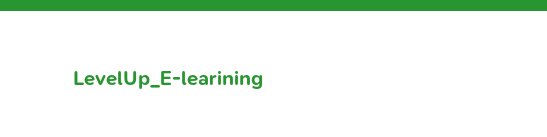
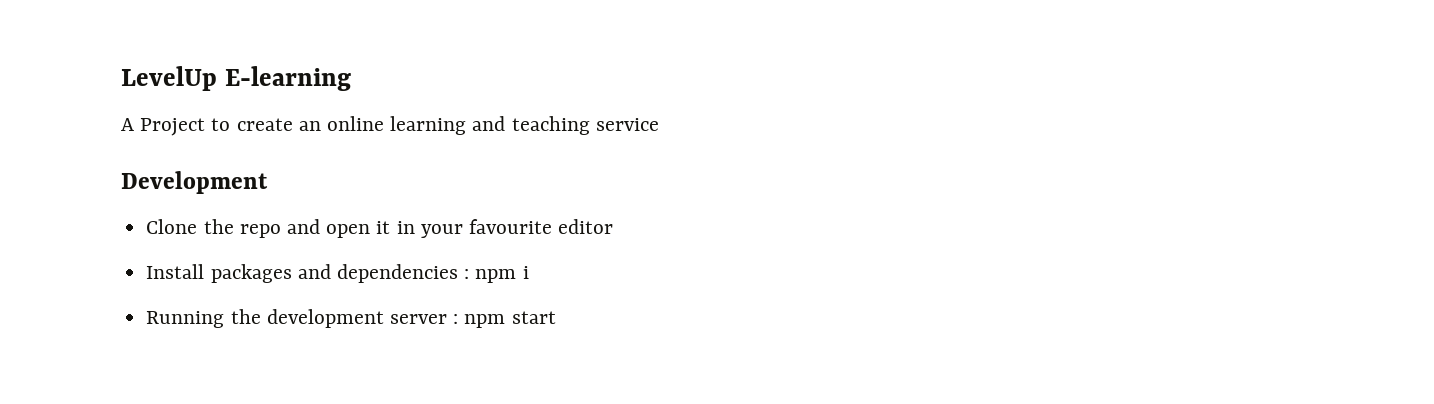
[73,70,263,89] LevelUp_E-learining -> [121,66,351,91] [121,116,659,136] [121,171,268,194] [146,219,614,238] [146,264,529,283] [146,309,556,328] LevelUp E-learning // A Project to create an online learning and teaching service // Development // Clone the repo and open it in your favourite editor // Install packages and dependencies : npm i // Running the development server : npm start

